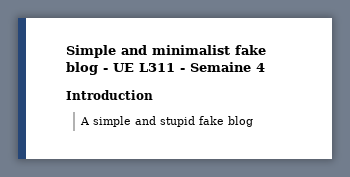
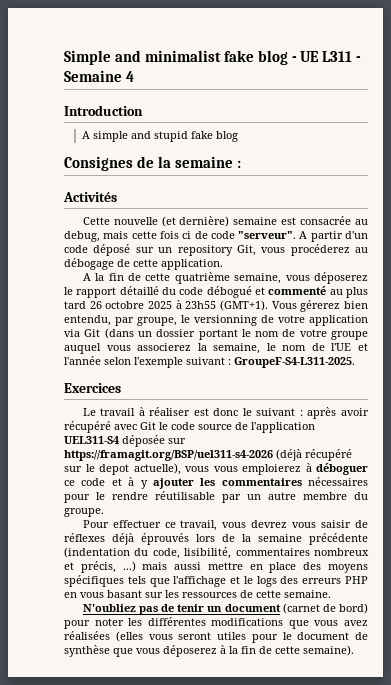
(253, 121) none -> [64,156,241,171] [63,192,117,202] [82,216,368,227] [64,231,369,242] [64,244,368,256] [64,258,223,270] [82,272,368,284] [64,286,368,298] [64,300,369,312] [64,315,368,326] [64,328,369,340] [64,343,368,354] [64,356,355,368] [64,383,121,393] [82,407,370,419] [64,421,315,433] [64,435,186,447] [64,449,352,461] [64,463,368,475] [64,477,368,489] [64,491,368,503] [64,508,104,517] [82,520,368,531] [64,533,368,545] [64,547,369,559] [64,561,368,573] [64,575,368,587] [64,590,331,598] [82,603,368,615] [64,617,368,629] [64,631,368,643] [64,645,354,657] // Consignes de la semaine : // Activités // Cette nouvelle (et dernière) semaine est consacrée au debug, mais cette fois ci de code "serveur". A partir d'un code déposé sur un repository Git, vous procéderez au débogage de cette application. // A la fin de cette quatrième semaine, vous déposerez le rapport détaillé du code débogué et commenté au plus tard 26 octobre 2025 à 23h55 (GMT+1). Vous gérerez bien entendu, par groupe, le versionning de votre application via Git (dans un dossier portant le nom de votre groupe auquel vous associerez la semaine, le nom de l'UE et l'année selon l'exemple suivant : GroupeF-S4-L311-2025. // Exercices // Le travail à réaliser est donc le suivant : après avoir récupéré avec Git le code source de l'application UEL311-S4 déposée sur https://framagit.org/BSP/uel311-s4-2026 (déjà récupéré sur le depot actuelle), vous vous emploierez à déboguer ce code et à y ajouter les commentaires nécessaires pour le rendre réutilisable par un autre membre du groupe. // Pour effectuer ce travail, vous devrez vous saisir de réflexes déjà éprouvés lors de la semaine précédente (indentation du code, lisibilité, commentaires nombreux et précis, ...) mais aussi mettre en place des moyens spécifiques tels que l'affichage et le logs des erreurs PHP en vous basant sur les ressources de cette semaine. // N'oubliez pas de tenir un document (carnet de bord) pour noter les différentes modifications que vous avez réalisées (elles vous seront utiles pour le document de synthèse que vous déposerez à la fin de cette semaine).

